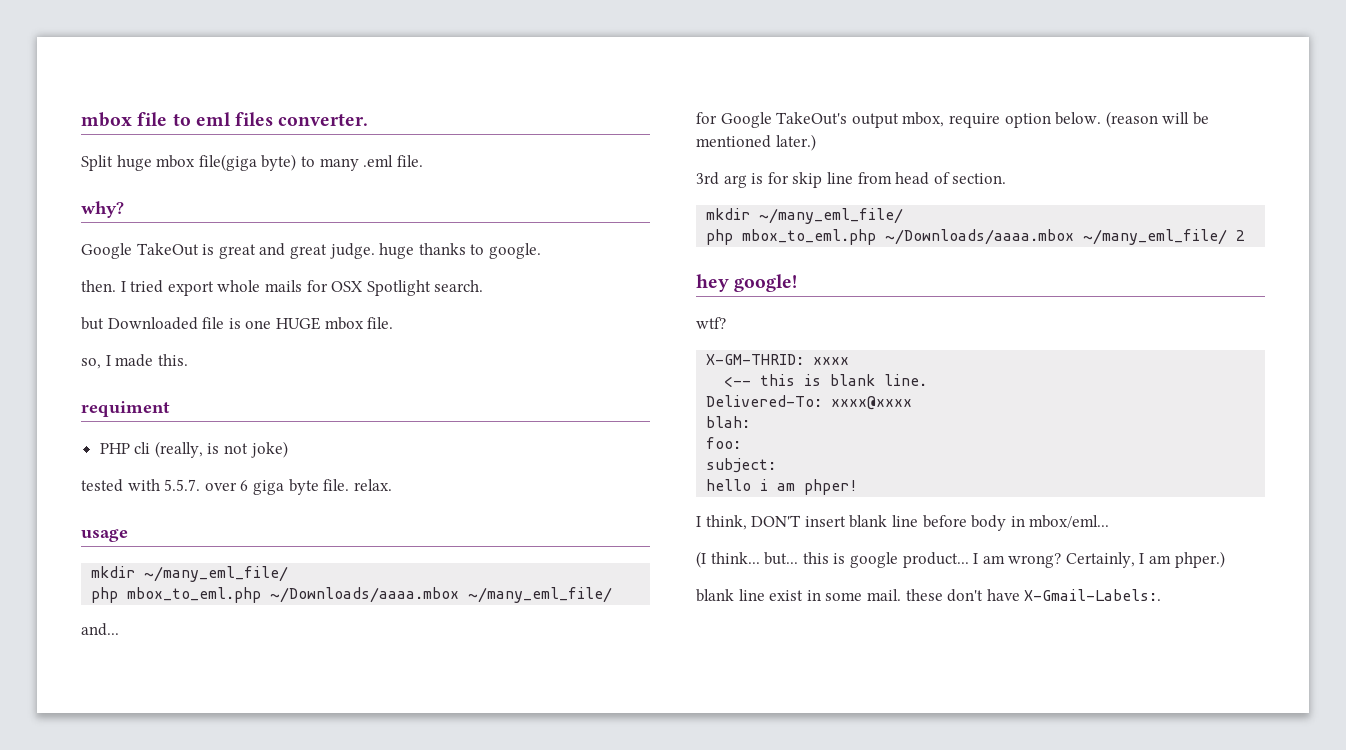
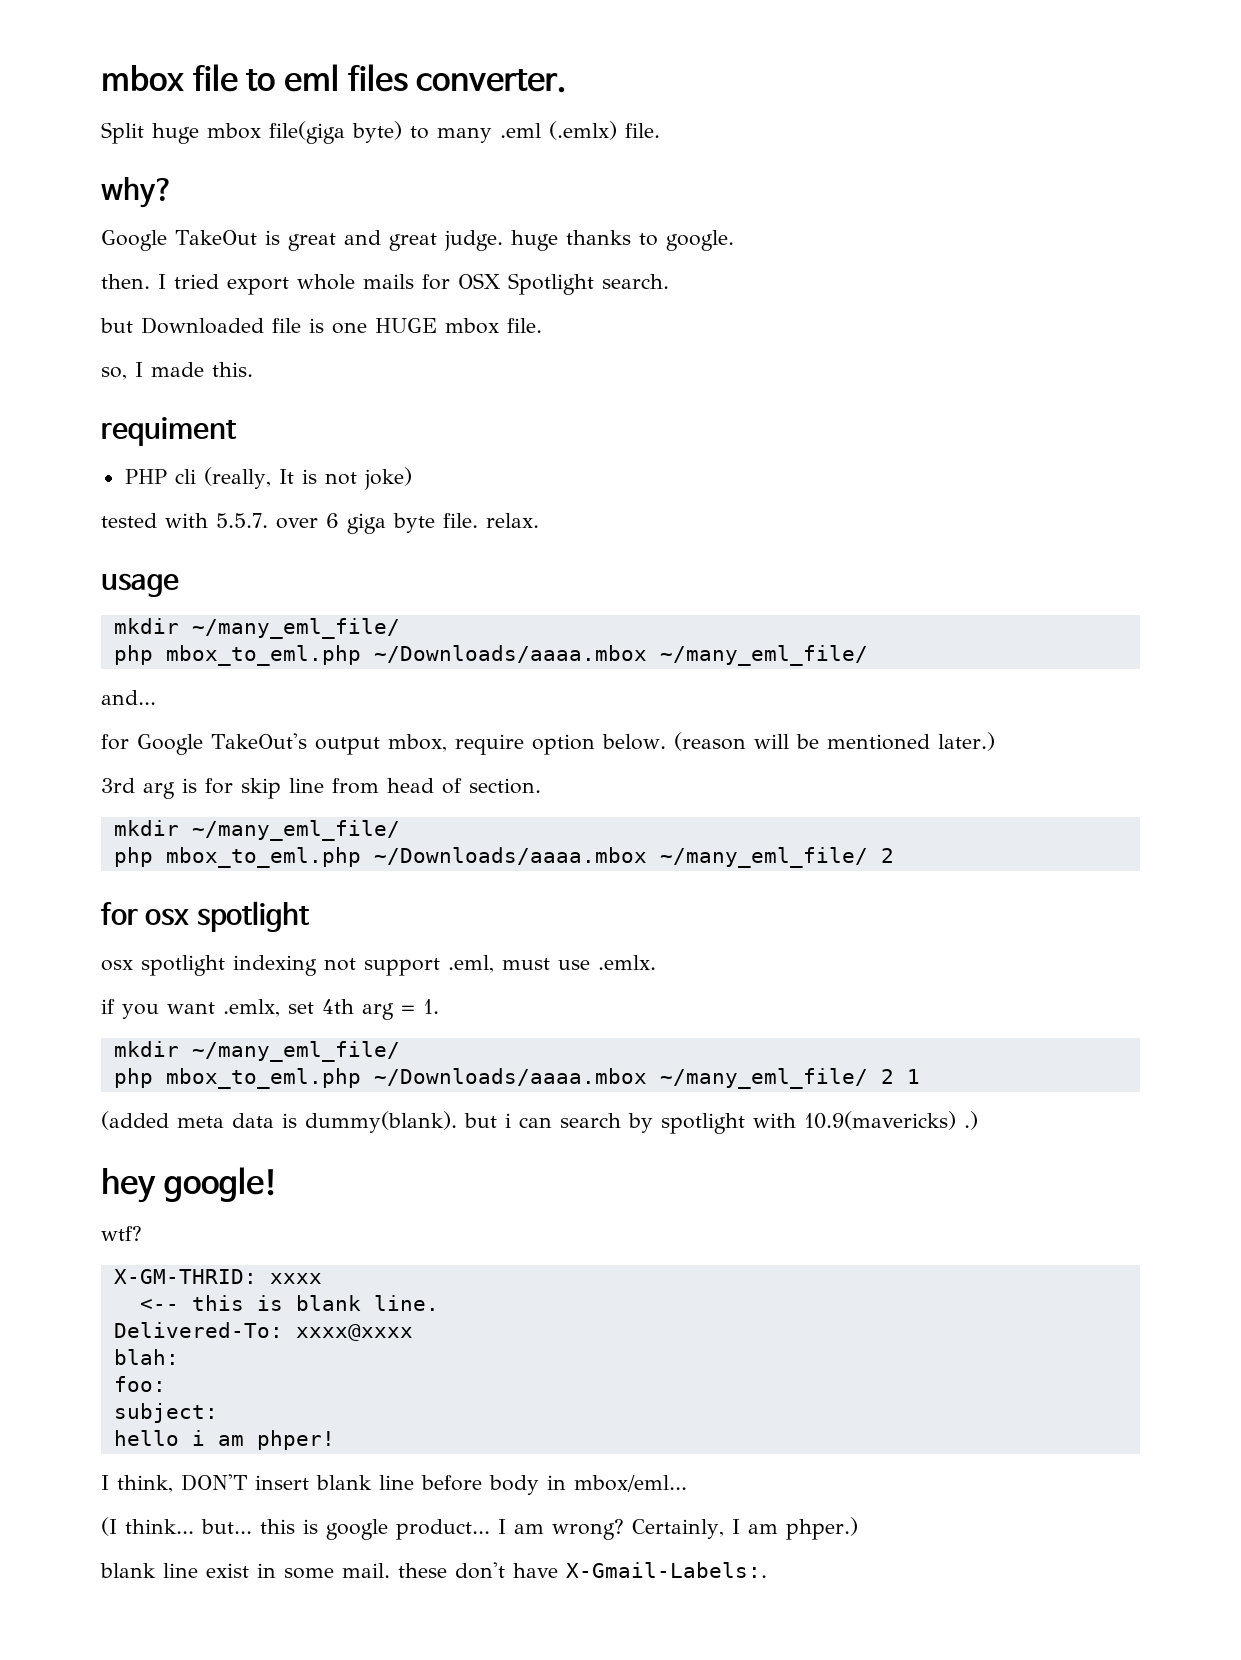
(394, 161) none -> [549,121,617,140] (.emlx)
(203, 449) none -> [278,469,294,484] It
(1246, 235) none -> [101,901,309,932] [101,955,656,976] [101,999,439,1020] [113,1041,400,1062] [113,1068,920,1089] [101,1111,978,1134] // for osx spotlight // osx spotlight indexing not support .eml, must use .emlx. // if you want .emlx, set 4th arg = 1. // mkdir ~/many_eml_file/ // php mbox_to_eml.php ~/Downloads/aaaa.mbox ~/many_eml_file/ 2 1 // (added meta data is dummy(blank). but i can search by spotlight with 10.9(mavericks) .)

